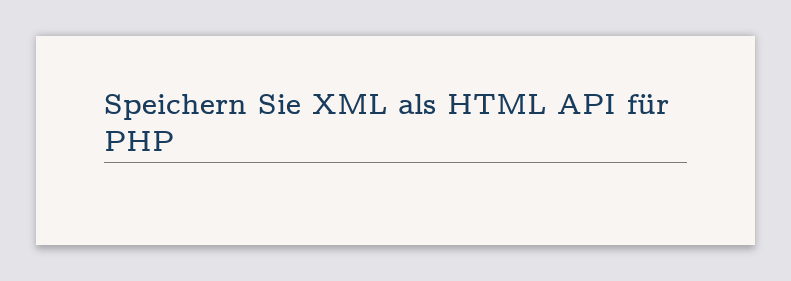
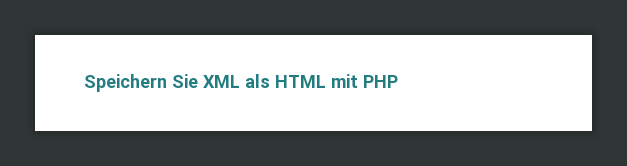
[557,94,669,114] API für -> [331,74,358,88] mit

